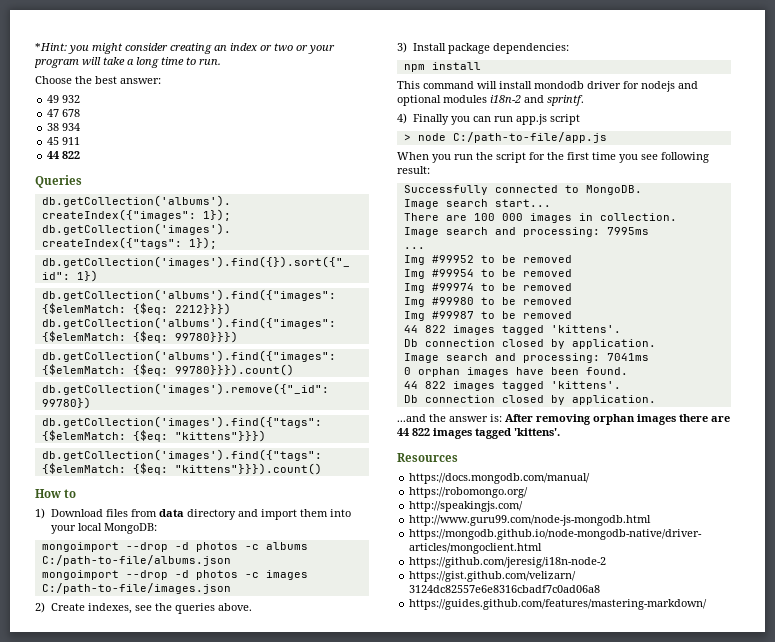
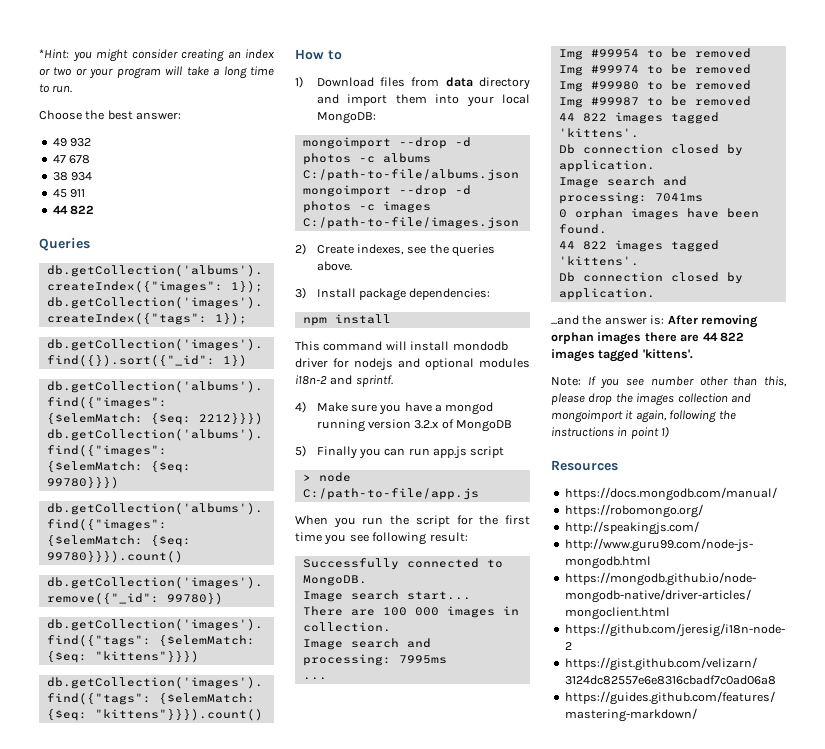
(407, 118) none -> [316,402,494,415] [316,419,513,432] [295,445,306,457] Make sure you have a mongod running version 3.2.x of MongoDB // 5)
[403,255,572,265] // Img #99952 to be removed -> (327, 678) none
(560, 432) none -> [551,376,787,389] [551,393,751,406] [551,410,736,423] [551,426,670,439] // Note: If you see number other than this, please drop the images collection and mongoimport it again, following the instructions in point 1)

